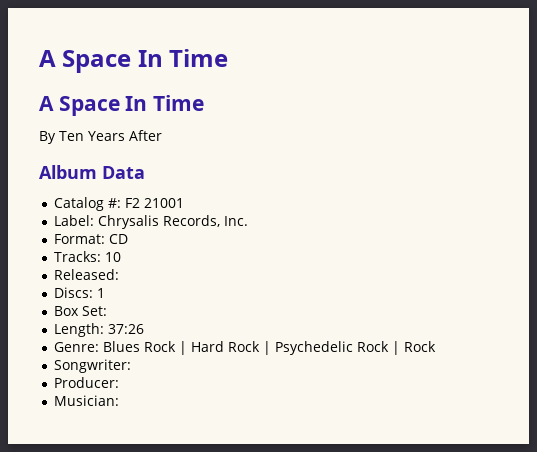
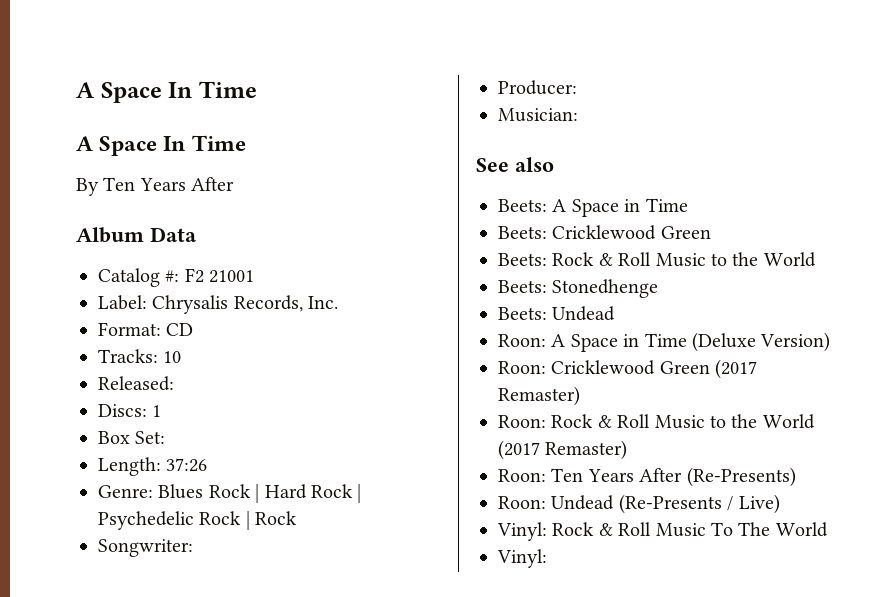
(119, 400) none -> [476,157,554,172] [498,198,688,217] [498,225,711,240] [498,252,816,267] [498,279,659,298] [498,306,616,321] [498,332,831,352] [498,359,758,379] [498,386,580,406] [498,414,815,429] [498,440,628,460] [498,467,796,487] [498,494,780,514] [497,522,828,541] [497,549,547,568] // See also // Beets: A Space in Time // Beets: Cricklewood Green // Beets: Rock & Roll Music to the World // Beets: Stonedhenge // Beets: Undead // Roon: A Space in Time (Deluxe Version) // Roon: Cricklewood Green (2017 Remaster) // Roon: Rock & Roll Music to the World (2017 Remaster) // Roon: Ten Years After (Re-Presents) // Roon: Undead (Re-Presents / Live) // Vinyl: Rock & Roll Music To The World // Vinyl:

